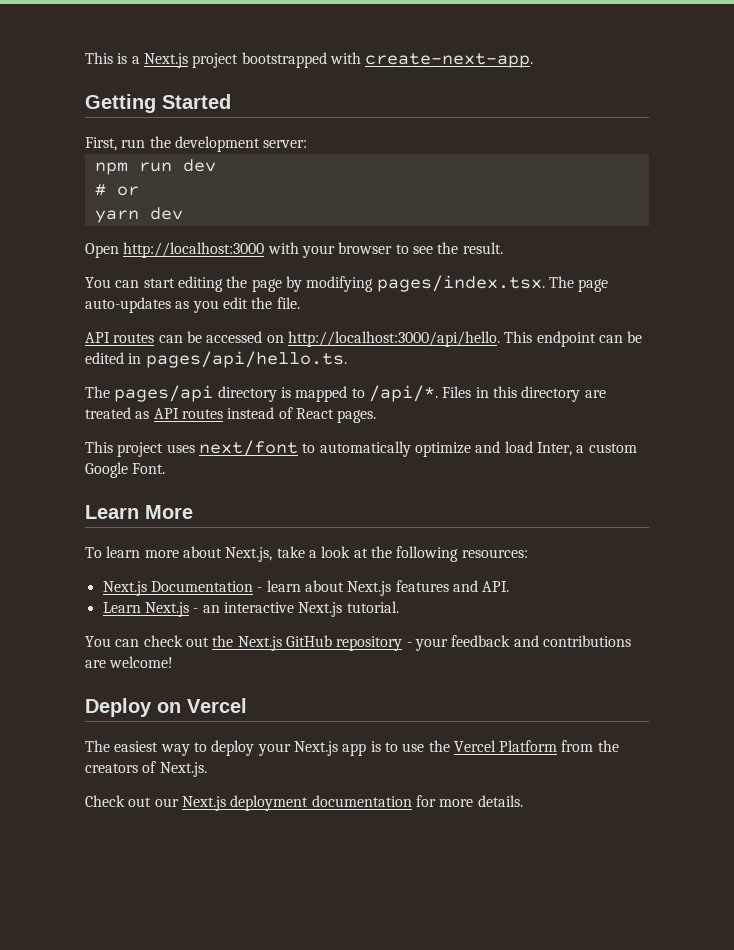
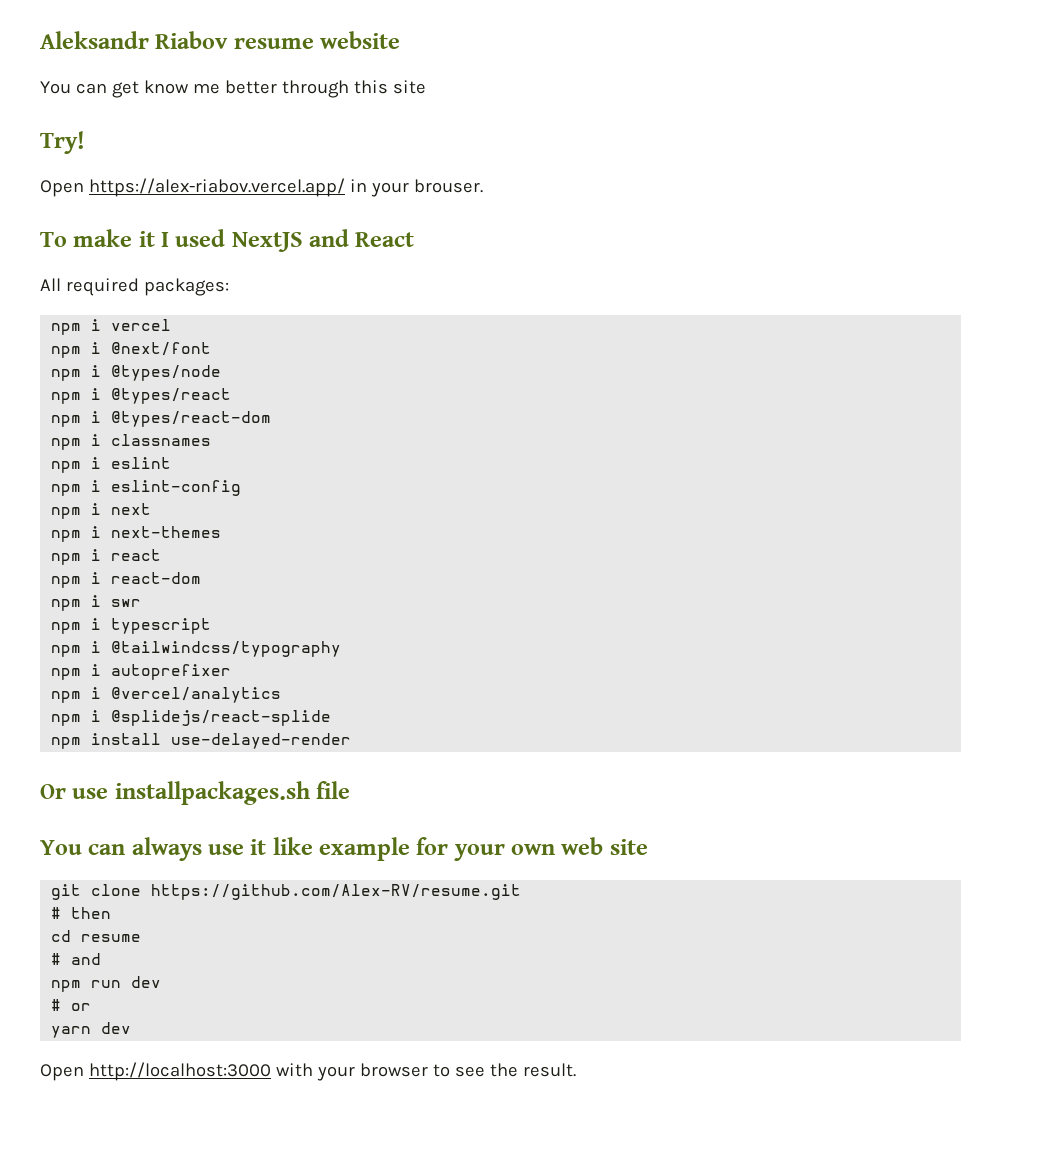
[85,52,534,68] [85,94,231,113] [85,136,308,152] This is a Next.js project bootstrapped with create-next-app. // Getting Started // First, run the development server: -> [40,31,401,49] [40,80,426,98] [40,131,85,154] [40,178,483,197] [40,229,415,252] [40,278,229,296] [51,319,172,335] [51,342,212,358] [51,365,222,381] [51,388,232,404] [51,411,272,427] [51,434,212,450] [51,457,172,473] [51,480,242,496] [51,503,152,519] [51,526,222,542] [51,549,162,565] [51,572,202,588] [51,595,142,611] [51,618,212,634] [51,641,342,657] [51,664,232,680] [51,687,282,703] [51,710,332,726] [51,733,352,749] [40,781,351,805] [40,837,648,861] [51,884,522,900] [51,907,112,919] [51,930,142,942] [51,953,102,965] Aleksandr Riabov resume website // You can get know me better through this site // Try! // Open https://alex-riabov.vercel.app/ in your brouser. // To make it I used NextJS and React // All required packages: // npm i vercel // npm i @next/font // npm i @types/node // npm i @types/react // npm i @types/react-dom // npm i classnames // npm i eslint // npm i eslint-config // npm i next // npm i next-themes // npm i react // npm i react-dom // npm i swr // npm i typescript // npm i @tailwindcss/typography // npm i autoprefixer // npm i @vercel/analytics // npm i @splidejs/react-splide // npm install use-delayed-render // Or use installpackages.sh file // You can always use it like example for your own web site // git clone https://github.com/Alex-RV/resume.git // # then // cd resume // # and
[85,275,609,292] [85,297,300,313] [85,331,643,347] [85,351,347,368] [85,385,606,402] [85,407,377,423] [85,440,637,457] [85,462,166,478] [85,505,193,519] [85,546,528,562] [102,580,510,596] [102,601,399,617] [85,635,631,651] [85,656,174,668] [85,698,247,717] [85,740,619,756] [85,761,207,777] [85,795,523,811] // You can start editing the page by modifying pages/index.tsx. The page auto-updates as you edit the file. // API routes can be accessed on http://localhost:3000/api/hello. This endpoint can be edited in pages/api/hello.ts. // The pages/api directory is mapped to /api/*. Files in this directory are treated as API routes instead of React pages. // This project uses next/font to automatically optimize and load Inter, a custom Google Font. // Learn More // To learn more about Next.js, take a look at the following resources: // Next.js Documentation - learn about Next.js features and API. // Learn Next.js - an interactive Next.js tutorial. // You can check out the Next.js GitHub repository - your feedback and contributions are welcome! // Deploy on Vercel // The easiest way to deploy your Next.js app is to use the Vercel Platform from the creators of Next.js. // Check out our Next.js deployment documentation for more details. -> (576, 1070) none

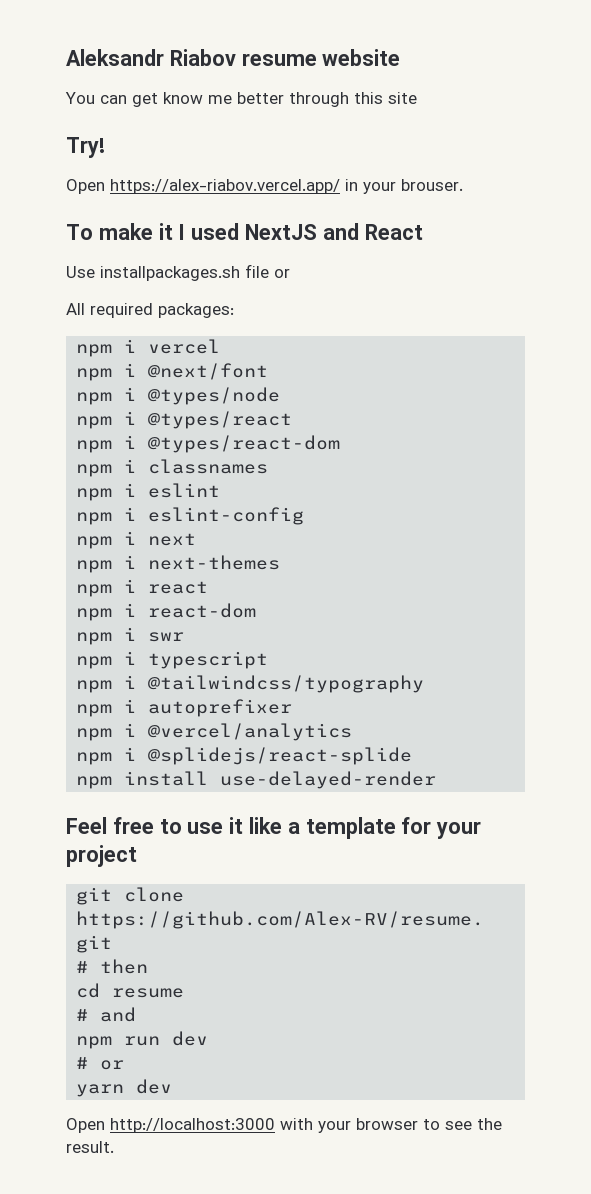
(415, 239) none -> [66,264,290,281] // Use installpackages.sh file or
[40,781,351,805] [40,837,648,861] Or use installpackages.sh file // You can always use it like example for your own web site -> [66,817,482,839] [66,845,137,867] Feel free to use it like a template for your project

